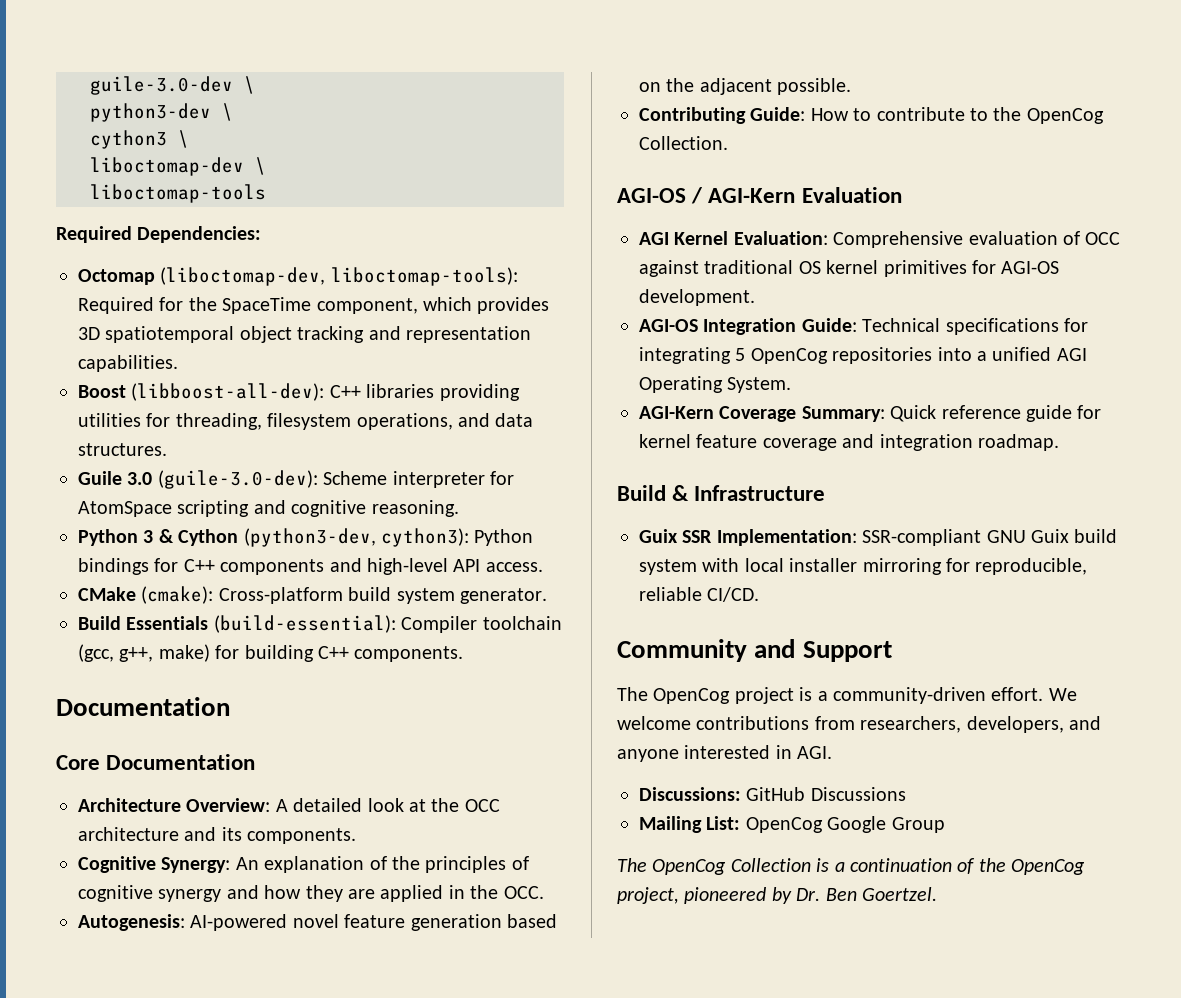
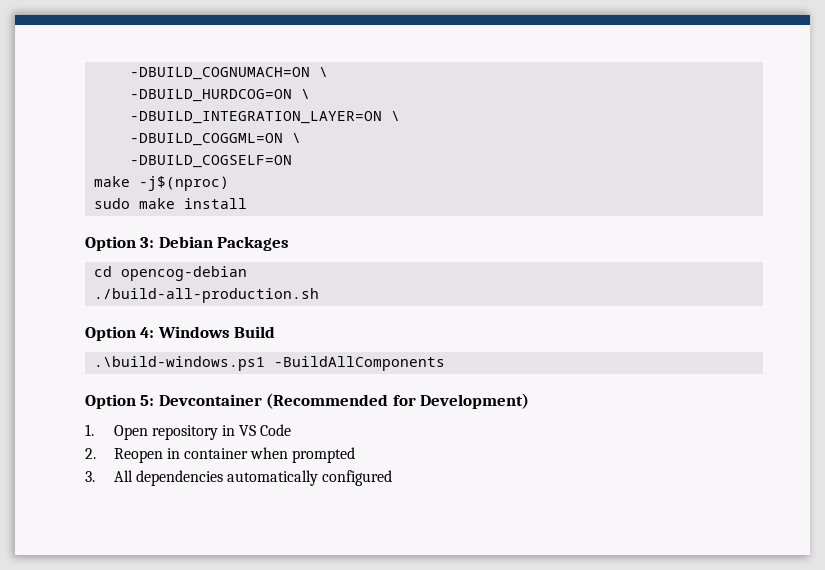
[90,76,255,95] [90,103,233,122] [90,130,189,149] [90,157,266,176] [90,184,266,203] [56,226,262,243] [78,267,518,286] [78,297,550,314] [78,326,531,343] [78,355,178,372] [78,383,520,401] [78,413,534,430] [78,443,167,456] [78,470,514,489] [78,500,459,517] [78,528,534,547] [78,558,543,575] [78,586,547,604] [78,615,562,633] [78,644,464,662] [56,697,230,716] [56,754,256,770] [78,798,500,812] [78,827,357,844] [78,856,529,873] [78,885,544,902] [78,914,557,931] [639,78,852,95] [639,107,1104,124] [639,136,728,150] [617,187,902,204] [639,231,1121,248] [639,260,1060,277] [639,289,755,306] [639,318,1088,335] [639,347,1087,364] [639,376,792,393] [639,405,1102,422] [639,434,1059,451] [617,485,826,501] [639,529,1118,546] [639,558,1088,575] [639,587,760,602] [617,639,892,662] [617,687,1077,704] [617,716,1101,733] [617,745,833,762] [639,787,906,801] [639,816,945,833] [617,858,1086,875] [617,887,937,904] guile-3.0-dev \ // python3-dev \ // cython3 \ // liboctomap-dev \ // liboctomap-tools // Required Dependencies: // Octomap (liboctomap-dev, liboctomap-tools): Required for the SpaceTime component, which provides 3D spatiotemporal object tracking and representation capabilities. // Boost (libboost-all-dev): C++ libraries providing utilities for threading, filesystem operations, and data structures. // Guile 3.0 (guile-3.0-dev): Scheme interpreter for AtomSpace scripting and cognitive reasoning. // Python 3 & Cython (python3-dev, cython3): Python bindings for C++ components and high-level API access. // CMake (cmake): Cross-platform build system generator. // Build Essentials (build-essential): Compiler toolchain (gcc, g++, make) for building C++ components. // Documentation // Core Documentation // Architecture Overview: A detailed look at the OCC architecture and its components. // Cognitive Synergy: An explanation of the principles of cognitive synergy and how they are applied in the OCC. // Autogenesis: AI-powered novel feature generation based on the adjacent possible. // Contributing Guide: How to contribute to the OpenCog Collection. // AGI-OS / AGI-Kern Evaluation // AGI Kernel Evaluation: Comprehensive evaluation of OCC against traditional OS kernel primitives for AGI-OS development. // AGI-OS Integration Guide: Technical specifications for integrating 5 OpenCog repositories into a unified AGI Operating System. // AGI-Kern Coverage Summary: Quick reference guide for kernel feature coverage and integration roadmap. // Build & Infrastructure // Guix SSR Implementation: SSR-compliant GNU Guix build system with local installer mirroring for reproducible, reliable CI/CD. // Community and Support // The OpenCog project is a community-driven effort. We welcome contributions from researchers, developers, and anyone interested in AGI. // Discussions: GitHub Discussions // Mailing List: OpenCog Google Group // The OpenCog Collection is a continuation of the OpenCog project, pioneered by Dr. Ben Goertzel. -> [130,67,329,80] [130,89,311,102] [130,111,401,124] [130,133,302,146] [130,155,293,168] [94,176,230,191] [94,198,248,209] [85,236,290,251] [94,266,248,281] [94,288,320,303] [85,326,276,341] [94,356,446,371] [85,393,530,409] [85,424,292,440] [85,447,356,463] [85,470,393,486] -DBUILD_COGNUMACH=ON \ // -DBUILD_HURDCOG=ON \ // -DBUILD_INTEGRATION_LAYER=ON \ // -DBUILD_COGGML=ON \ // -DBUILD_COGSELF=ON // make -j$(nproc) // sudo make install // Option 3: Debian Packages // cd opencog-debian // ./build-all-production.sh // Option 4: Windows Build // .\build-windows.ps1 -BuildAllComponents // Option 5: Devcontainer (Recommended for Development) // 1. Open repository in VS Code // 2. Reopen in container when prompted // 3. All dependencies automatically configured

